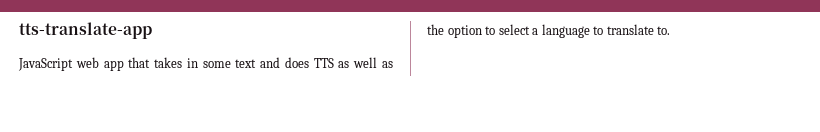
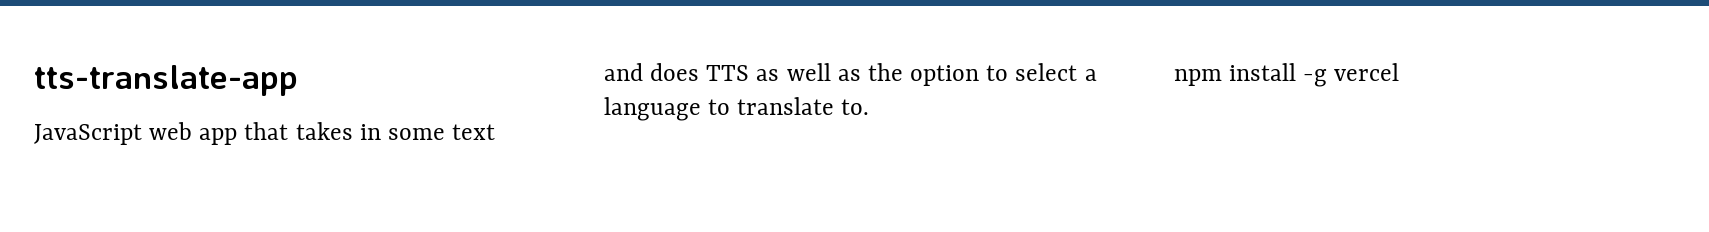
(671, 30) none -> [1174,63,1400,87] // npm install -g vercel

